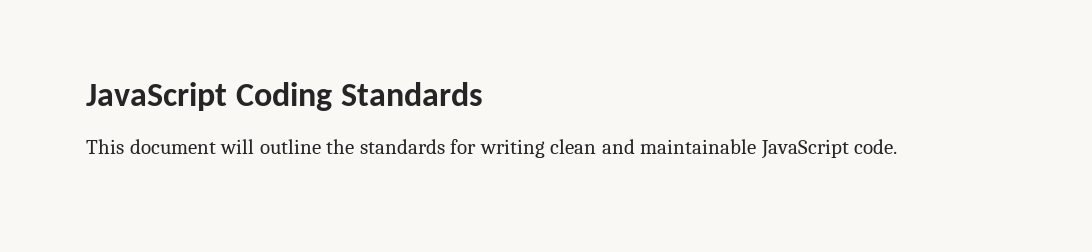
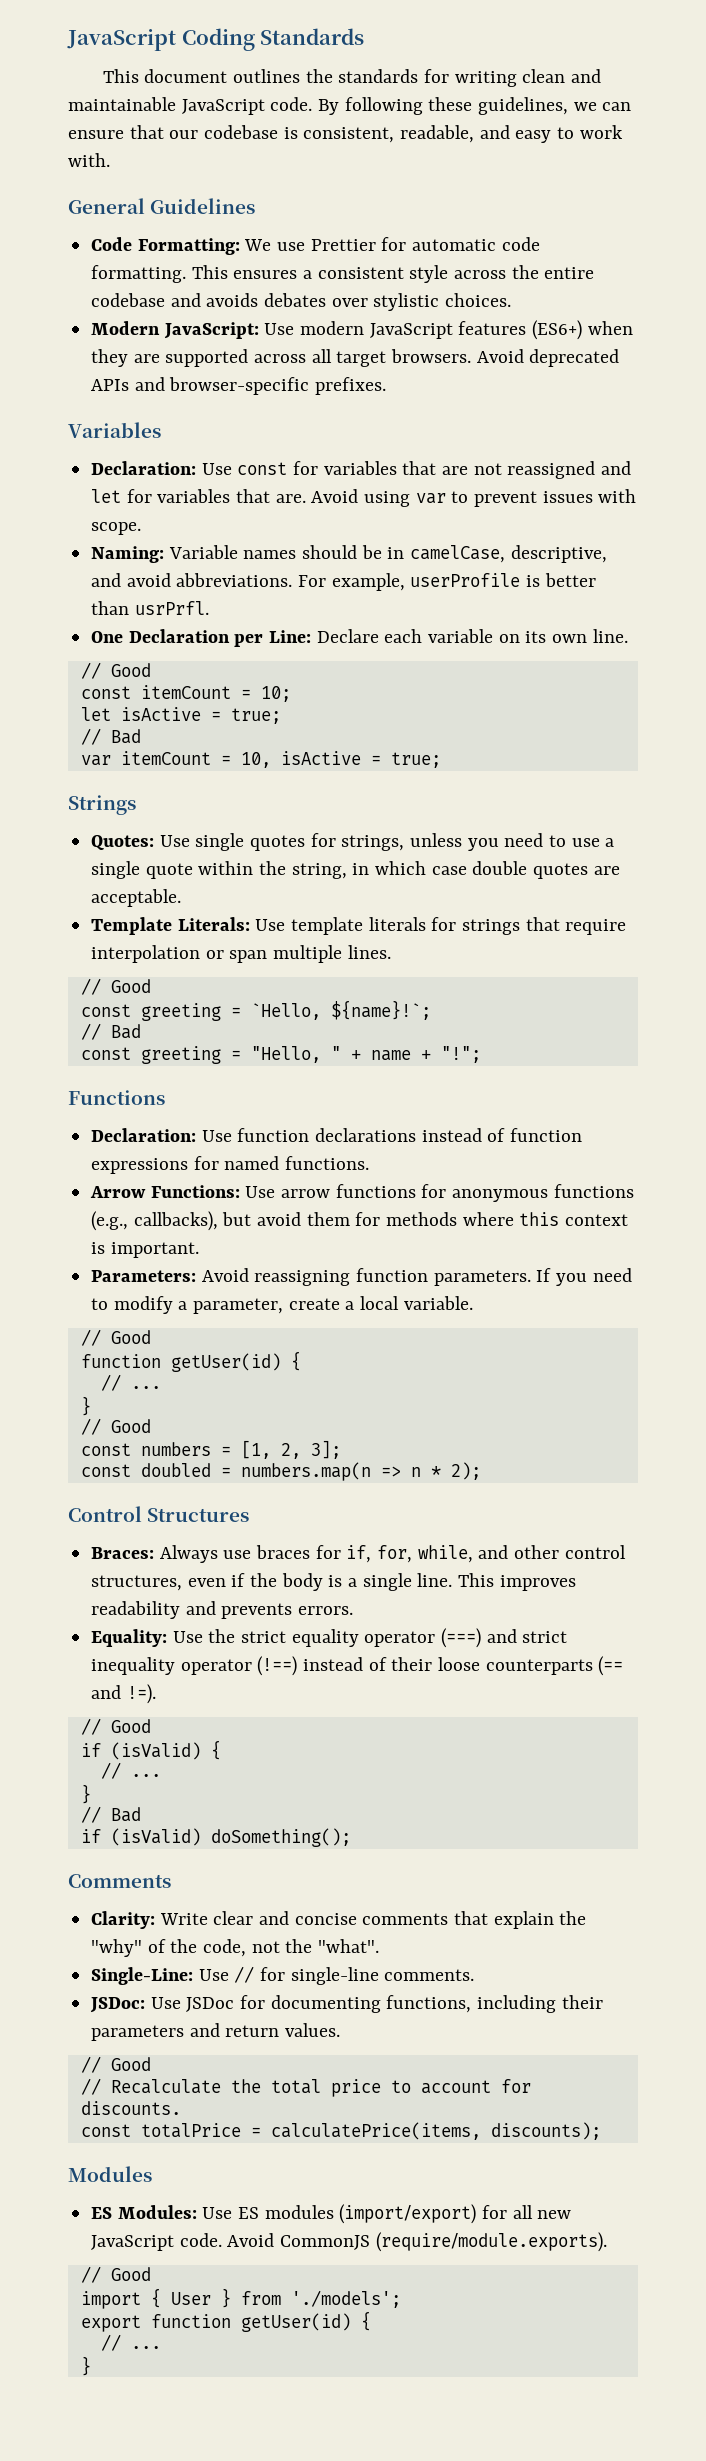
[220,139,321,154] will outline -> [233,69,301,83] outlines
(898, 146) none -> [318,97,632,115] [68,125,623,143] [68,153,110,167] [68,198,256,214] [91,237,540,255] [91,265,595,283] [91,293,512,311] [91,320,633,340] [91,349,620,367] [91,377,387,395] [68,422,161,438] [91,461,632,479] [91,489,637,507] [91,522,142,535] [91,545,607,563] [91,573,596,591] [91,601,209,615] [91,629,628,647] [80,662,151,679] [80,685,291,702] [80,707,281,724] [80,728,141,745] [80,751,441,768] [68,795,136,815] [91,833,615,851] [91,861,620,879] [91,889,182,907] [91,917,627,935] [91,945,391,963] [80,978,151,995] [80,1000,431,1021] [80,1023,141,1040] [80,1046,481,1064] [68,1090,165,1105] [91,1128,583,1142] [91,1156,370,1174] [90,1184,634,1202] [91,1211,629,1231] [91,1242,199,1258] [91,1268,632,1286] [91,1296,473,1314] [80,1329,151,1346] [80,1351,301,1372] [100,1374,161,1391] [80,1396,91,1416] [80,1418,151,1435] [80,1440,341,1459] [80,1462,481,1481] [68,1506,250,1522] [91,1545,626,1563] [91,1573,576,1591] [91,1601,354,1619] [91,1628,568,1648] [91,1656,624,1676] [91,1684,156,1704] [80,1718,151,1735] [80,1740,221,1760] [100,1762,161,1779] [80,1784,91,1804] [80,1806,141,1823] [80,1828,351,1847] [68,1874,171,1888] [91,1911,587,1929] [91,1939,380,1957] [91,1966,475,1985] [90,1995,603,2013] [91,2023,341,2041] [80,2056,151,2073] [80,2078,531,2097] [80,2101,181,2115] [80,2122,601,2140] [68,2166,152,2182] [91,2204,572,2224] [91,2232,607,2252] [80,2266,151,2283] [80,2288,401,2309] [80,2311,371,2332] [100,2334,161,2351] [80,2356,91,2376] By following these guidelines, we can ensure that our codebase is consistent, readable, and easy to work with. // General Guidelines // Code Formatting: We use Prettier for automatic code formatting. This ensures a consistent style across the entire codebase and avoids debates over stylistic choices. // Modern JavaScript: Use modern JavaScript features (ES6+) when they are supported across all target browsers. Avoid deprecated APIs and browser-specific prefixes. // Variables // Declaration: Use const for variables that are not reassigned and let for variables that are. Avoid using var to prevent issues with scope. // Naming: Variable names should be in camelCase, descriptive, and avoid abbreviations. For example, userProfile is better than usrPrfl. // One Declaration per Line: Declare each variable on its own line. // // Good // const itemCount = 10; // let isActive = true; // // Bad // var itemCount = 10, isActive = true; // Strings // Quotes: Use single quotes for strings, unless you need to use a single quote within the string, in which case double quotes are acceptable. // Template Literals: Use template literals for strings that require interpolation or span multiple lines. // // Good // const greeting = `Hello, ${name}!`; // // Bad // const greeting = "Hello, " + name + "!"; // Functions // Declaration: Use function declarations instead of function expressions for named functions. // Arrow Functions: Use arrow functions for anonymous functions (e.g., callbacks), but avoid them for methods where this context is important. // Parameters: Avoid reassigning function parameters. If you need to modify a parameter, create a local variable. // // Good // function getUser(id) { // // ... // } // // Good // const numbers = [1, 2, 3]; // const doubled = numbers.map(n => n * 2); // Control Structures // Braces: Always use braces for if, for, while, and other control structures, even if the body is a single line. This improves readability and prevents errors. // Equality: Use the strict equality operator (===) and strict inequality operator (!==) instead of their loose counterparts (== and !=). // // Good // if (isValid) { // // ... // } // // Bad // if (isValid) doSomething(); // Comments // Clarity: Write clear and concise comments that explain the "why" of the code, not the "what". // Single-Line: Use // for single-line comments. // JSDoc: Use JSDoc for documenting functions, including their parameters and return values. // // Good // // Recalculate the total price to account for discounts. // const totalPrice = calculatePrice(items, discounts); // Modules // ES Modules: Use ES modules (import/export) for all new JavaScript code. Avoid CommonJS (require/module.exports). // // Good // import { User } from './models'; // export function getUser(id) { // // ... // }

